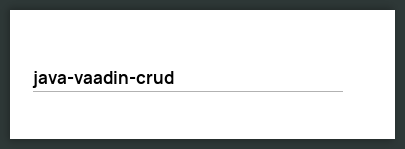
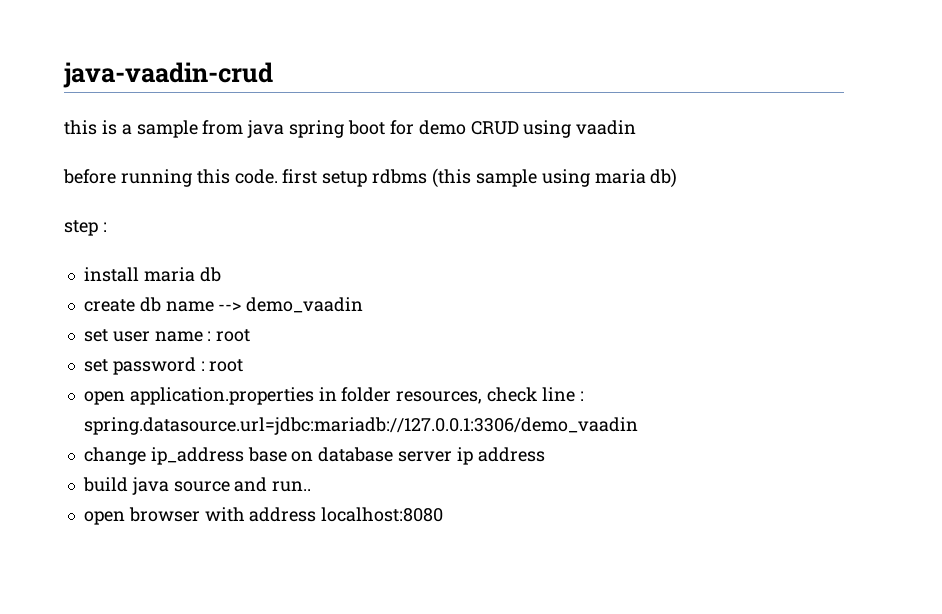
(174, 79) none -> [64,120,637,138] [63,168,678,188] [64,220,107,236] [83,267,221,282] [83,297,364,313] [83,329,251,342] [83,357,244,375] [83,387,584,405] [83,417,638,435] [83,447,545,465] [82,477,312,495] [83,507,444,525] // this is a sample from java spring boot for demo CRUD using vaadin // before running this code. first setup rdbms (this sample using maria db) // step : // install maria db // create db name --> demo_vaadin // set user name : root // set password : root // open application.properties in folder resources, check line : spring.datasource.url=jdbc:mariadb://127.0.0.1:3306/demo_vaadin // change ip_address base on database server ip address // build java source and run.. // open browser with address localhost:8080

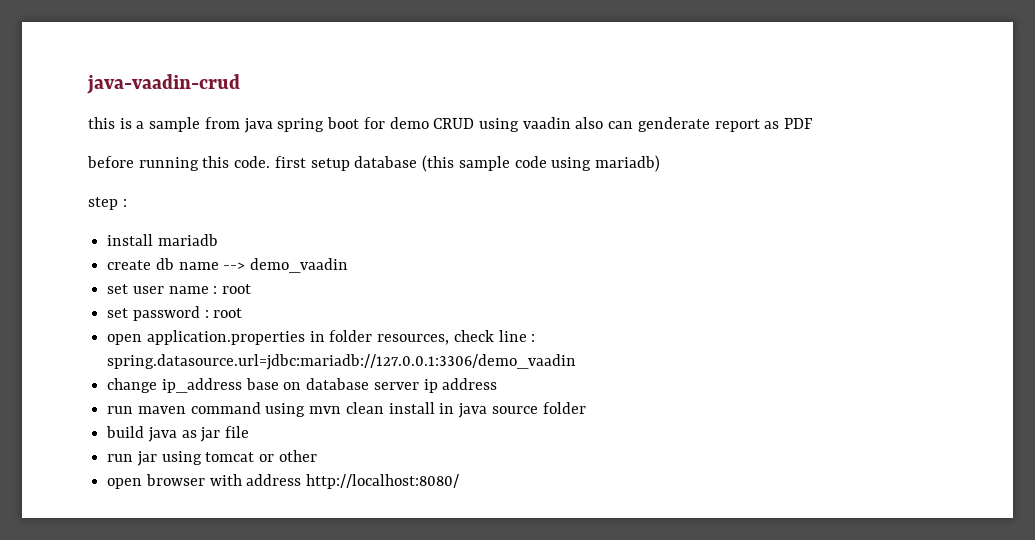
(637, 127) none -> [575,117,814,132] also can genderate report as PDF
[372,169,428,184] rdbms -> [354,156,418,168] database
[541,168,678,188] using maria db) -> [514,155,660,172] code using mariadb)
[143,267,221,282] maria db -> [157,234,218,246] mariadb
[82,477,312,495] build java source and run.. -> [107,402,586,418] [106,426,250,442] [107,450,317,466] run maven command using mvn clean install in java source folder // build java as jar file // run jar using tomcat or other
[321,507,444,522] localhost:8080 -> [306,474,460,489] http://localhost:8080/

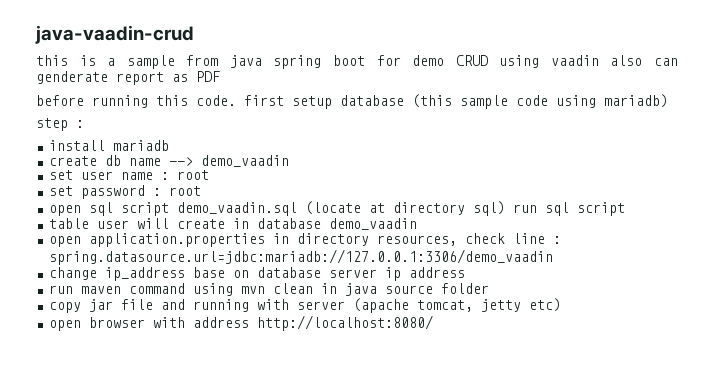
(243, 313) none -> [48,201,625,216] [48,218,417,230] // open sql script demo_vaadin.sql (locate at directory sql) run sql script // table user will create in database demo_vaadin
[329,330,373,342] folder -> [296,233,369,246] directory
[388,402,435,414] install -> (313, 288) none
[106,426,197,442] build java as -> [48,302,81,313] copy
[107,450,317,466] // run jar using tomcat or other -> [160,298,561,313] and running with server (apache tomcat, jetty etc)

